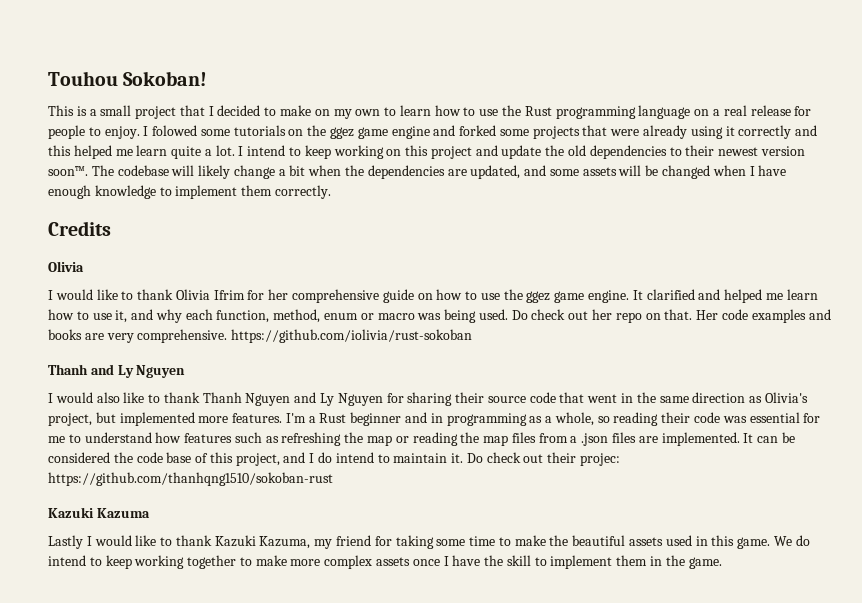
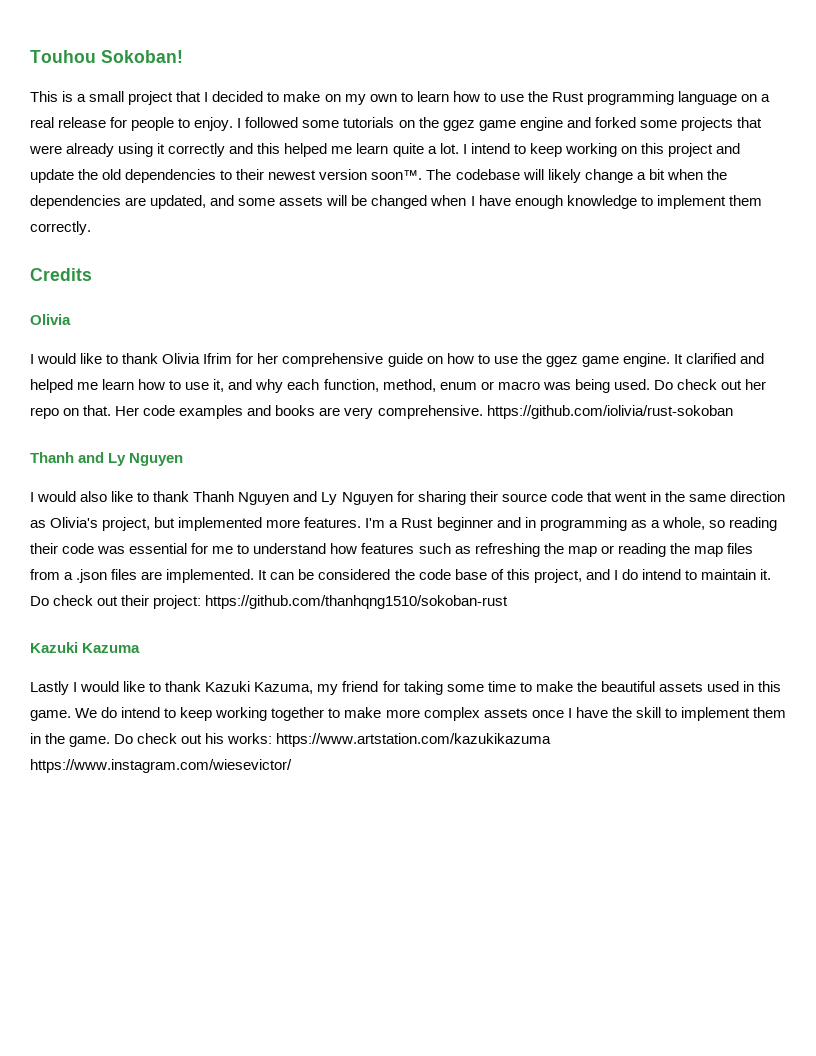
[152,125,198,136] folowed -> [245,117,299,128] followed
[580,453,621,466] projec: -> [153,595,202,609] project:
(722, 563) none -> [114,733,552,747] [30,759,292,773] Do check out his works: https://www.artstation.com/kazukikazuma https://www.instagram.com/wiesevictor/

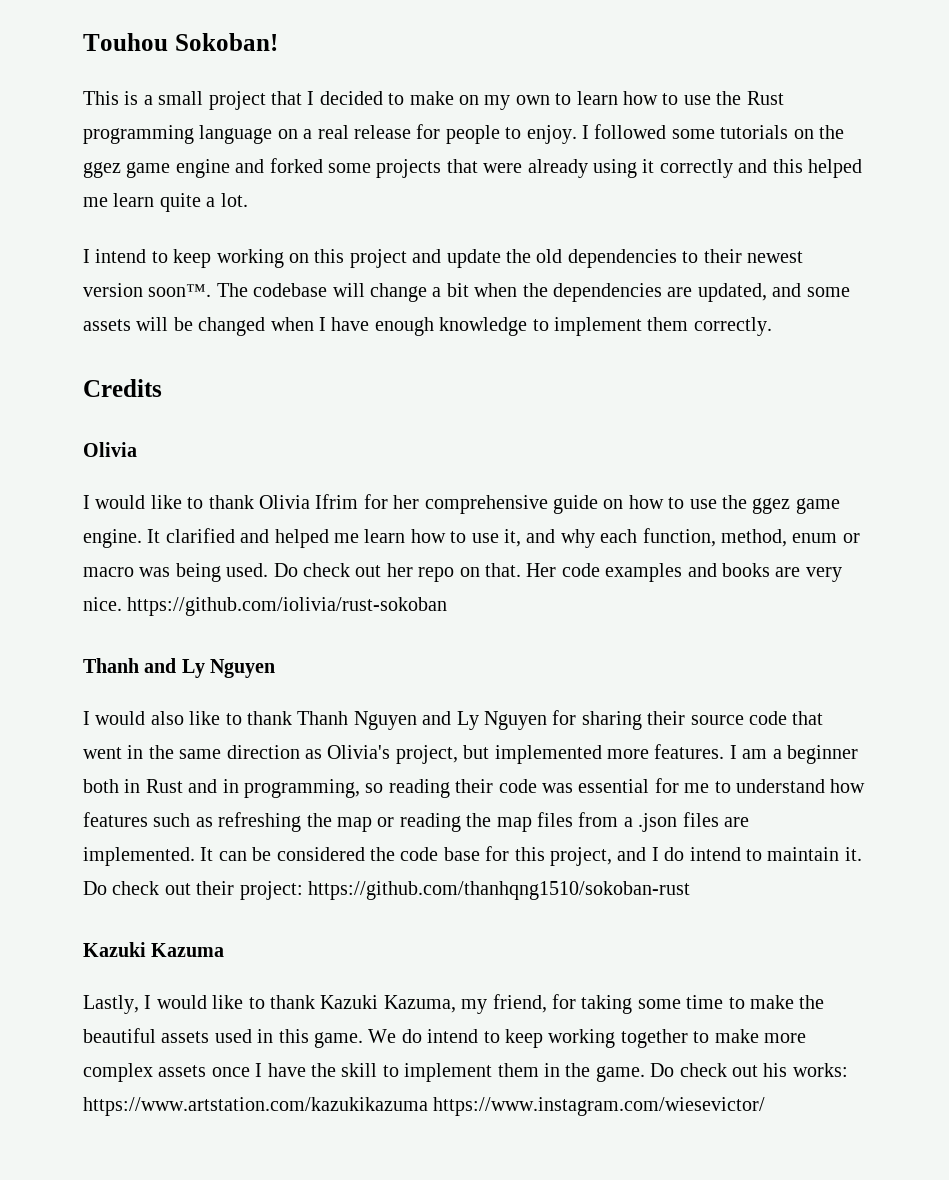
(459, 148) none -> (248, 200) //
[547,169,581,183] likely -> (365, 290) none
[377,405,483,419] comprehensive. -> [83,597,122,611] nice.
[365,517,705,531] I'm a Rust beginner and in programming as a whole, -> [729,745,858,764] [83,779,360,798] I am a beginner both in Rust and in programming,
[490,569,504,580] of -> [485,846,510,861] for
[30,681,69,695] Lastly -> [83,995,139,1014] Lastly,
[342,681,379,692] friend -> [492,994,547,1013] friend,

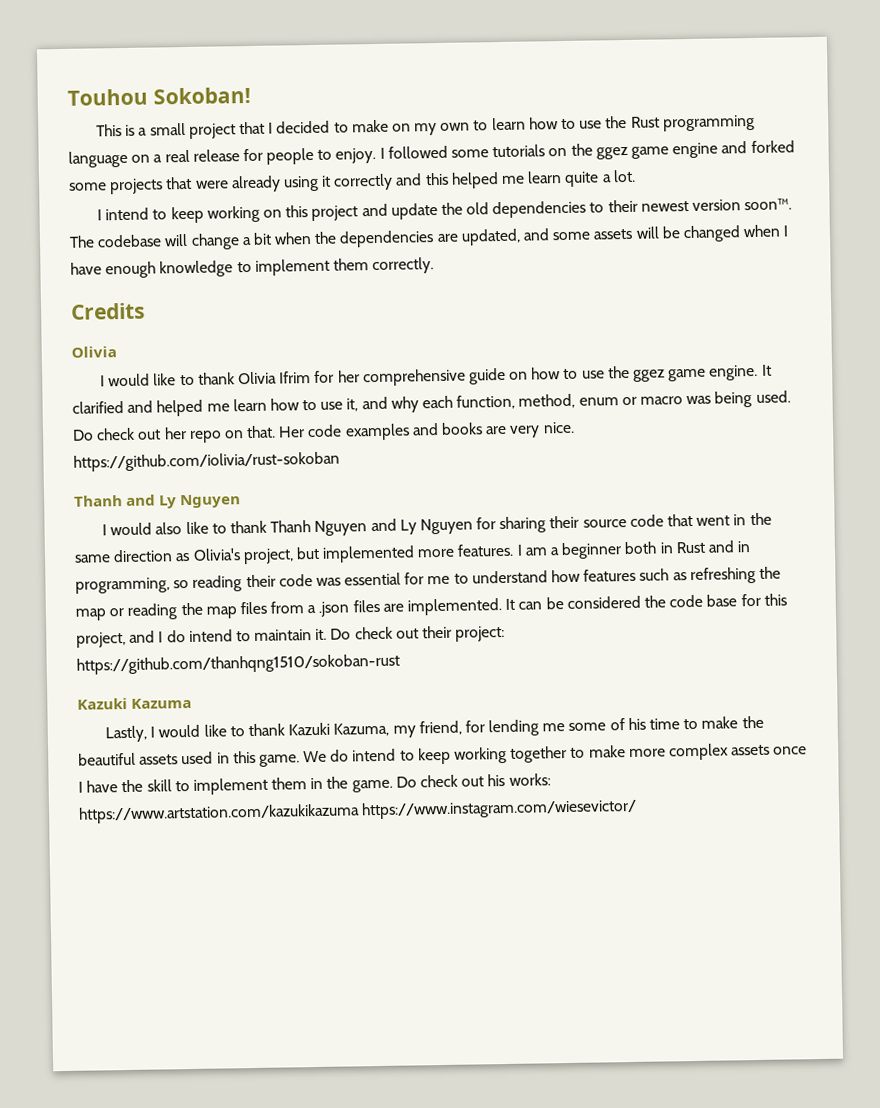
[581,995,681,1014] taking some -> [488,717,646,737] lending me some of his

